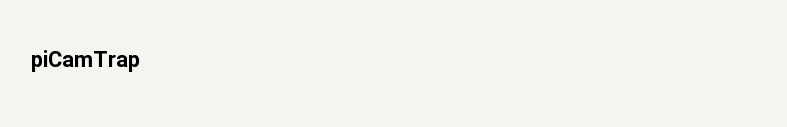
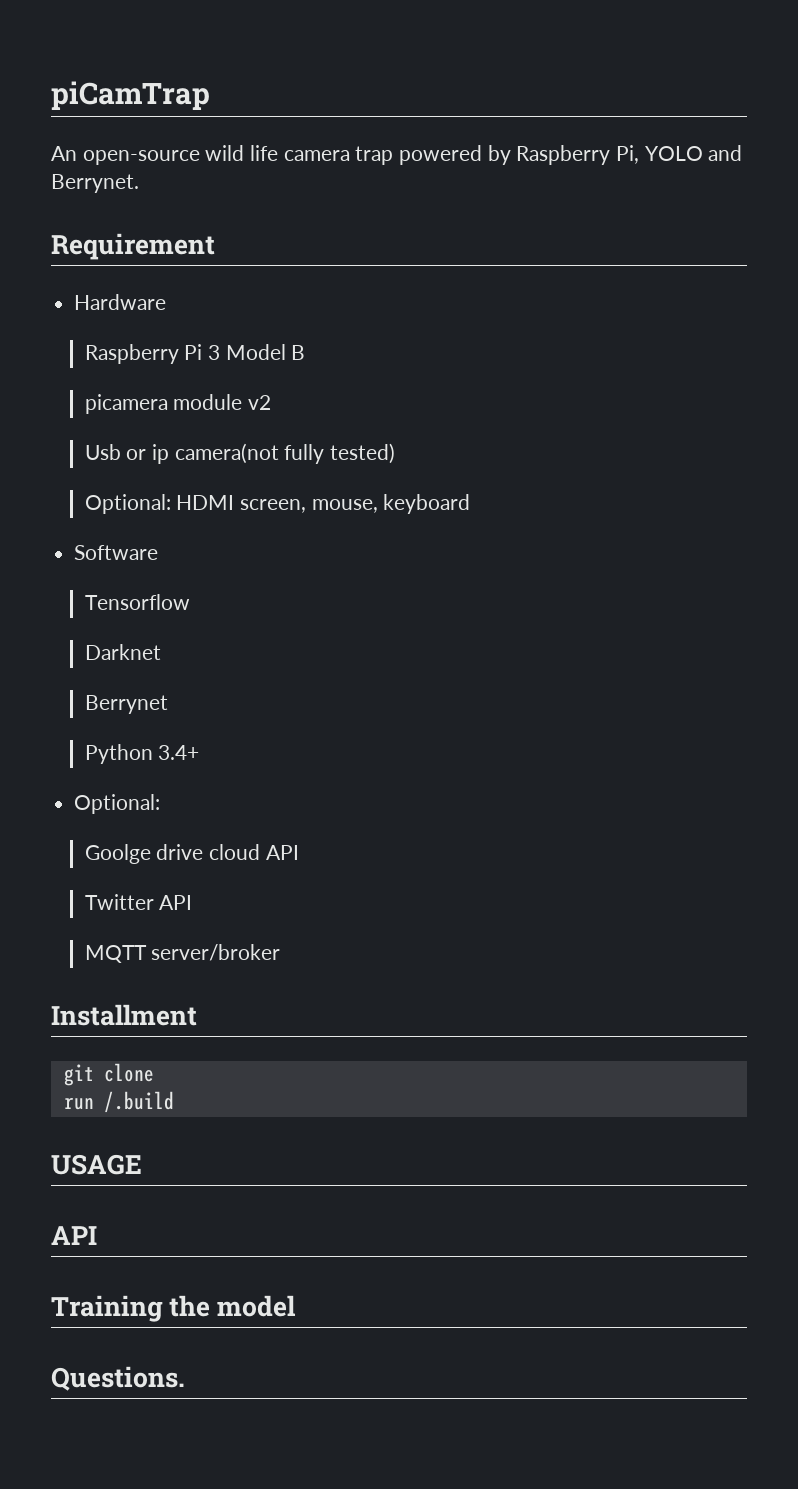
(140, 61) none -> [51,145,743,165] [51,174,139,193] [51,233,215,260] [74,294,167,310] [84,344,306,364] [84,394,271,414] [84,443,395,464] [84,494,471,514] [74,545,159,560] [84,594,190,610] [84,644,161,660] [84,695,168,714] [84,744,200,764] [74,794,161,814] [84,844,299,864] [84,894,193,910] [84,944,281,963] [51,1004,197,1026] [63,1063,154,1086] [63,1091,174,1113] [51,1154,142,1175] [51,1226,97,1245] [51,1295,297,1322] [51,1366,185,1391] // An open-source wild life camera trap powered by Raspberry Pi, YOLO and Berrynet. // Requirement // Hardware // Raspberry Pi 3 Model B // picamera module v2 // Usb or ip camera(not fully tested) // Optional: HDMI screen, mouse, keyboard // Software // Tensorflow // Darknet // Berrynet // Python 3.4+ // Optional: // Goolge drive cloud API // Twitter API // MQTT server/broker // Installment // git clone // run /.build // USAGE // API // Training the model // Questions.

